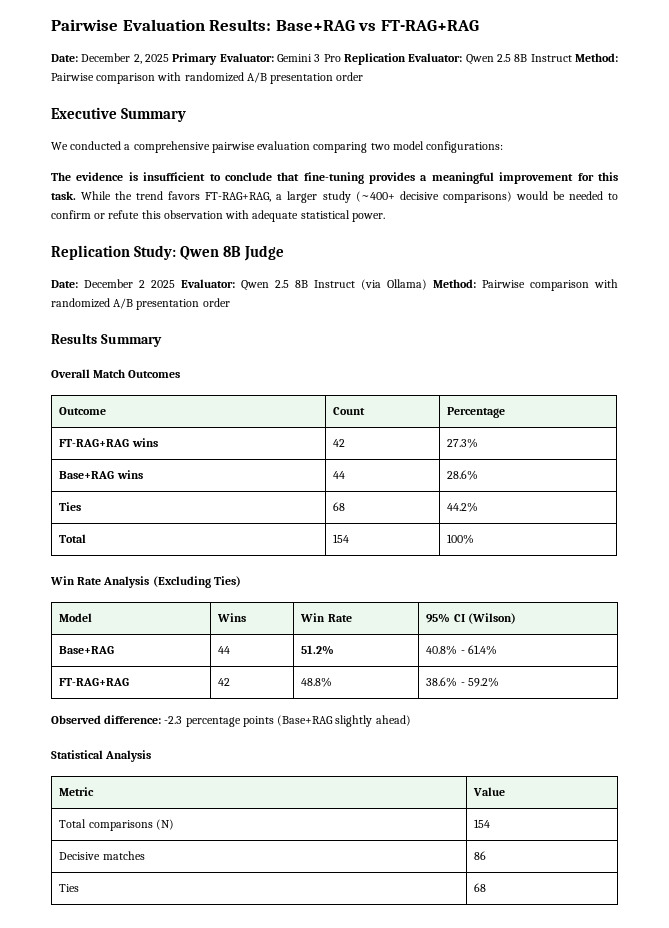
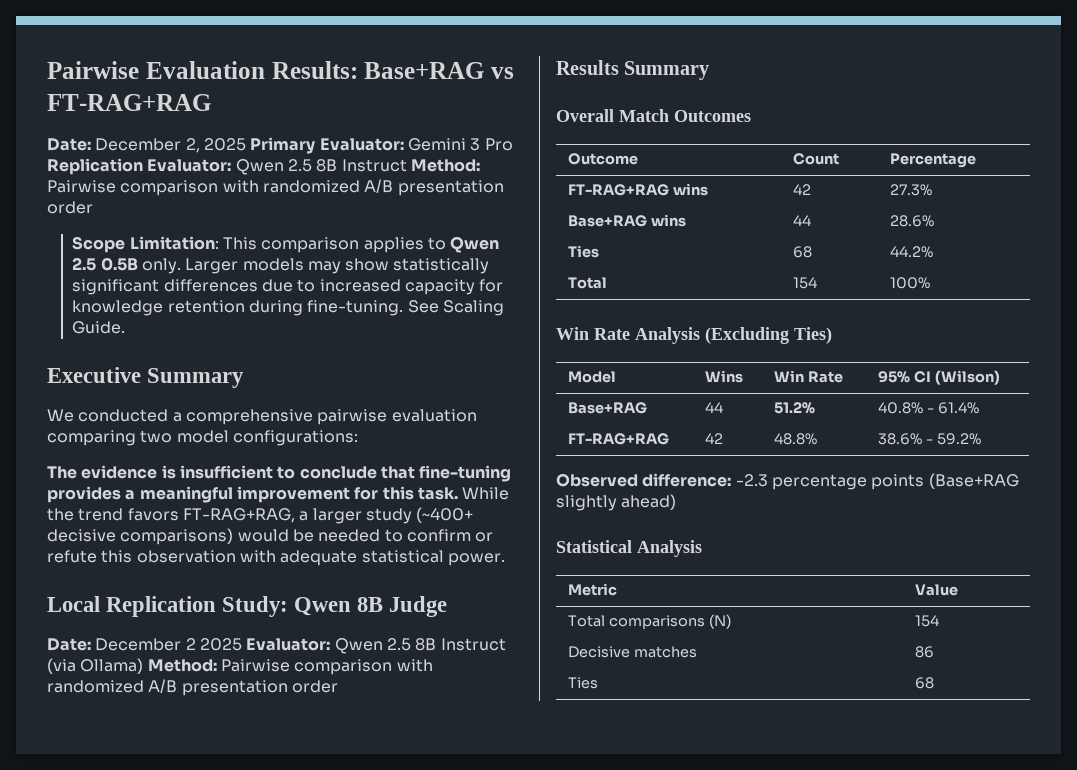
(364, 76) none -> [72,236,500,253] [72,257,490,274] [72,279,504,295] [72,300,504,316] [72,321,126,334] // Scope Limitation: This comparison applies to Qwen 2.5 0.5B only. Larger models may show statistically significant differences due to increased capacity for knowledge retention during fine-tuning. See Scaling Guide.
(385, 217) none -> [47,596,100,612] Local

